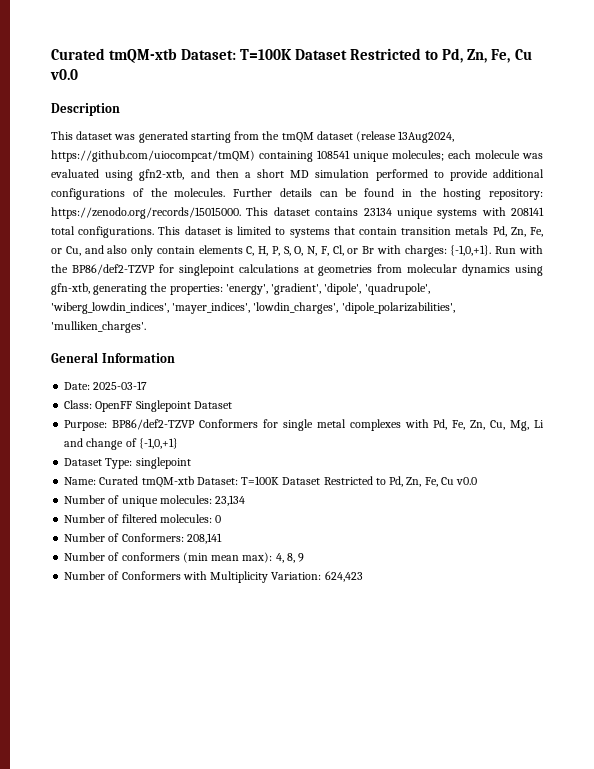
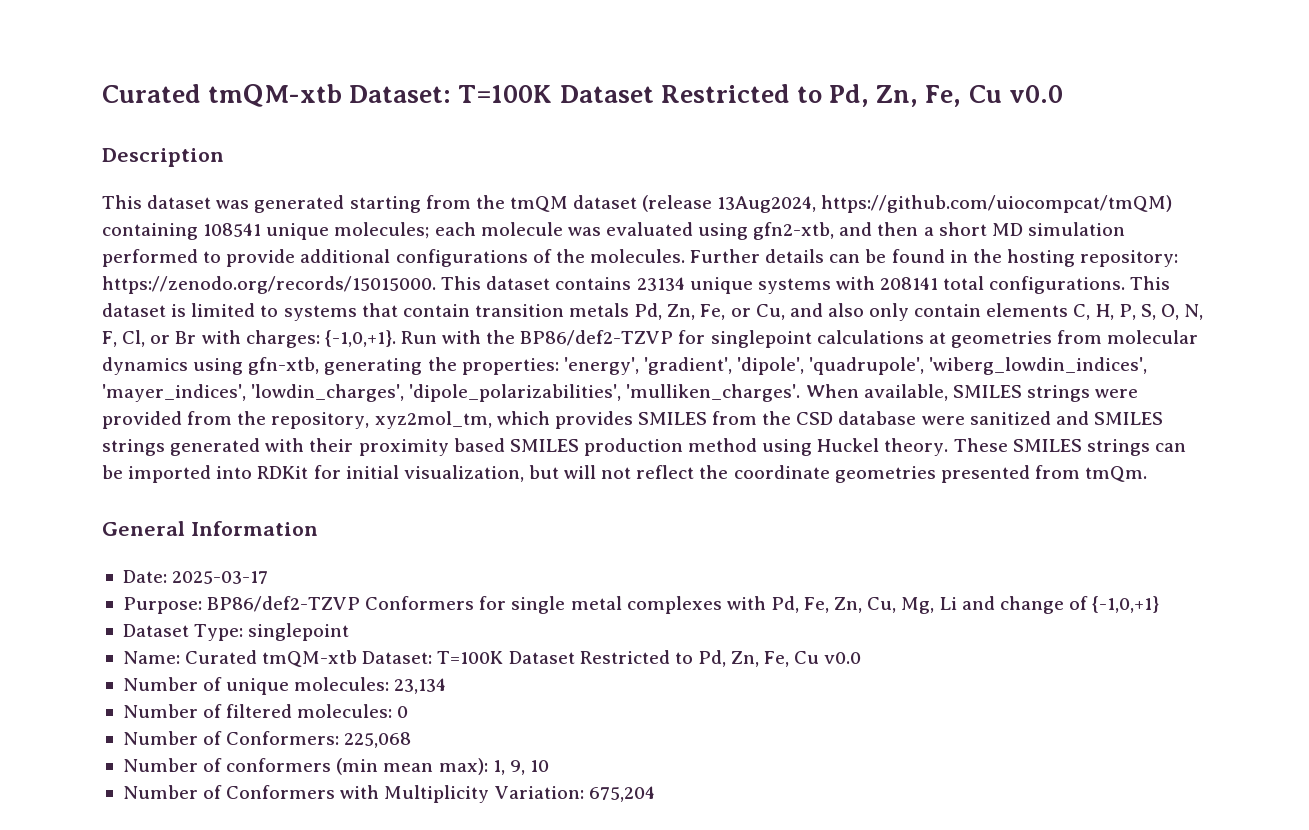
(146, 327) none -> [805,384,1139,402] [102,411,1163,429] [102,438,1186,456] [102,465,1148,483] When available, SMILES strings were provided from the repository, xyz2mol_tm, which provides SMILES from the CSD database were sanitized and SMILES strings generated with their proximity based SMILES production method using Huckel theory. These SMILES strings can be imported into RDKit for initial visualization, but will not reflect the coordinate geometries presented from tmQm.
[64,400,232,412] // Class: OpenFF Singlepoint Dataset -> (269, 577) none
[186,533,222,544] 208,141 -> [344,732,412,748] 225,068
[275,553,305,563] 4, 8, 9 -> [492,760,549,775] 1, 9, 10
[324,571,363,582] 624,423 -> [588,786,655,802] 675,204

